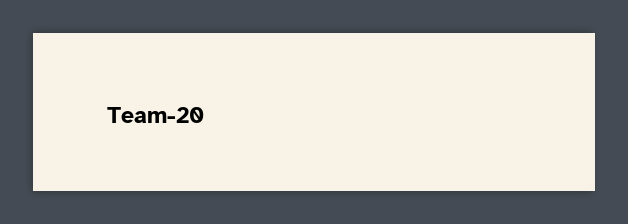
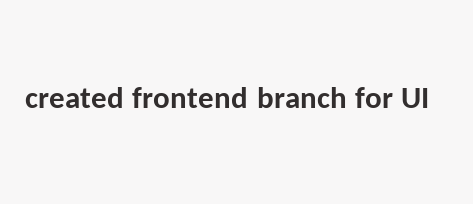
[107,107,204,123] Team-20 -> [25,87,430,108] created frontend branch for UI

